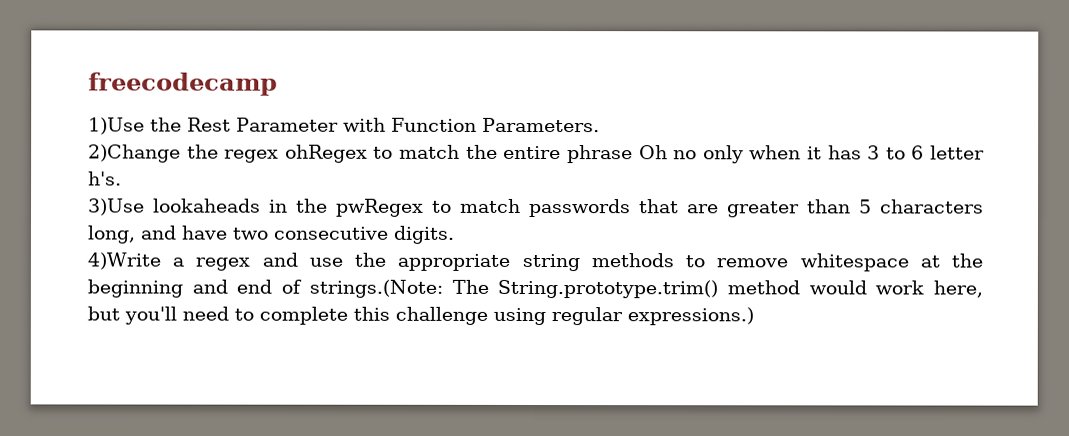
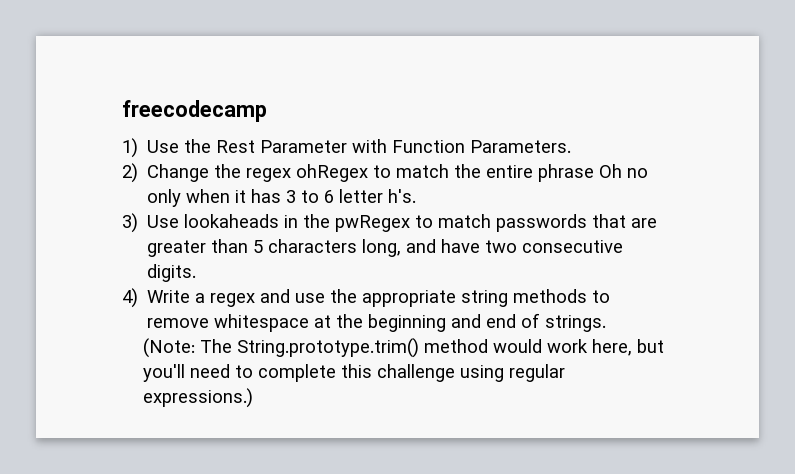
[88,117,145,135] 1)Use -> [122,138,180,158] 1) Use
[88,144,181,163] 2)Change -> [122,163,210,183] 2) Change
[88,198,145,216] 3)Use -> [122,213,180,233] 3) Use
[87,252,161,270] 4)Write -> [122,288,191,308] 4) Write
[308,279,443,298] strings.(Note: -> [545,315,607,332] [142,338,195,358] strings. // (Note:

